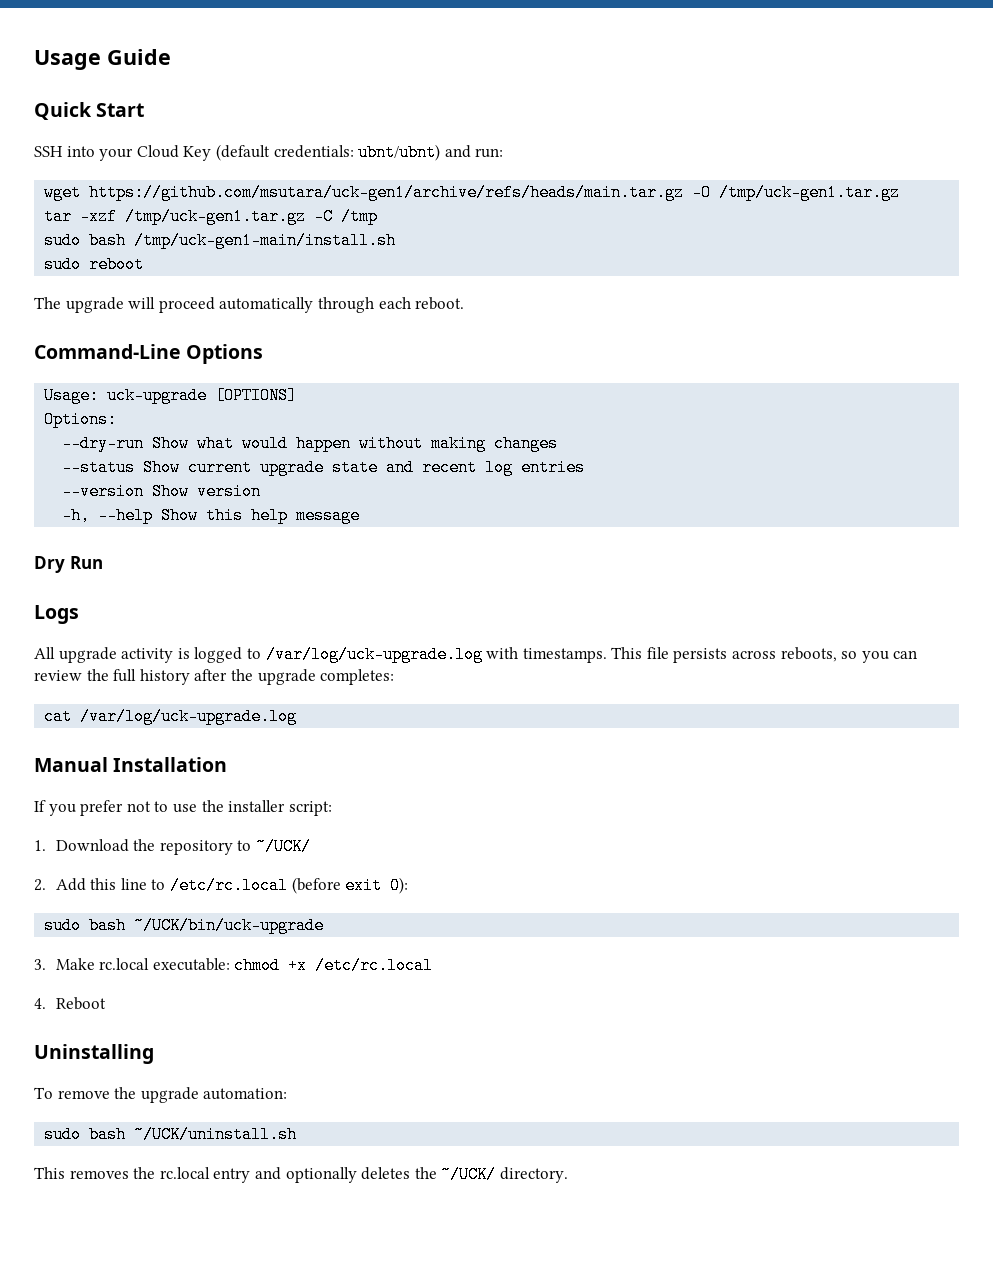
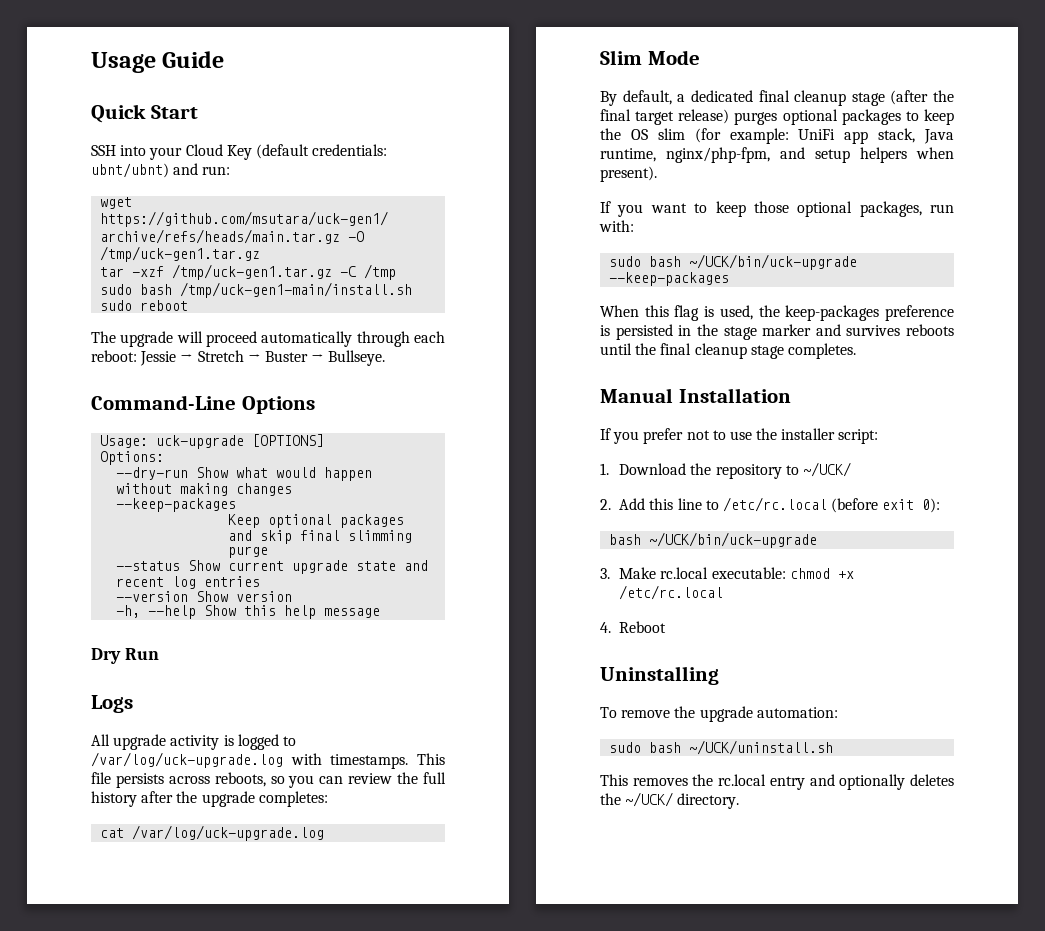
[415,297,465,310] reboot. -> [91,350,386,366] reboot: Jessie → Stretch → Buster → Bullseye.
(559, 443) none -> [116,498,237,512] [228,514,405,528] [228,530,413,544] [228,546,269,558] // --keep-packages // Keep optional packages and skip final slimming purge
(298, 716) none -> [600,50,700,65] [600,90,954,106] [600,109,954,125] [600,128,954,144] [600,147,954,163] [600,166,657,182] [600,201,954,217] [599,220,634,232] [609,254,858,270] [609,272,730,286] [600,305,954,321] [600,324,954,340] [600,343,856,359] // Slim Mode // By default, a dedicated final cleanup stage (after the final target release) purges optional packages to keep the OS slim (for example: UniFi app stack, Java runtime, nginx/php-fpm, and setup helpers when present). // If you want to keep those optional packages, run with: // sudo bash ~/UCK/bin/uck-upgrade --keep-packages // When this flag is used, the keep-packages preference is persisted in the stage marker and survives reboots until the final cleanup stage completes.
[44,917,82,934] sudo -> (941, 505) none

